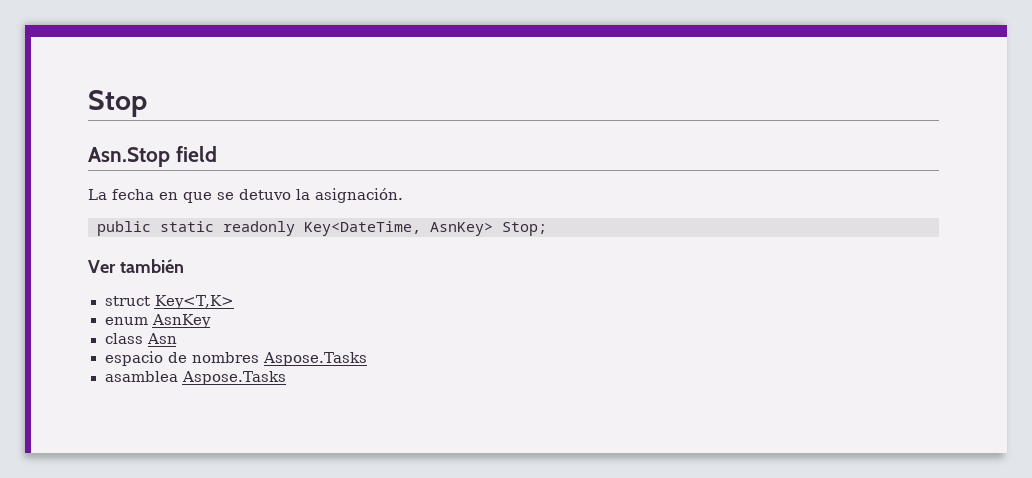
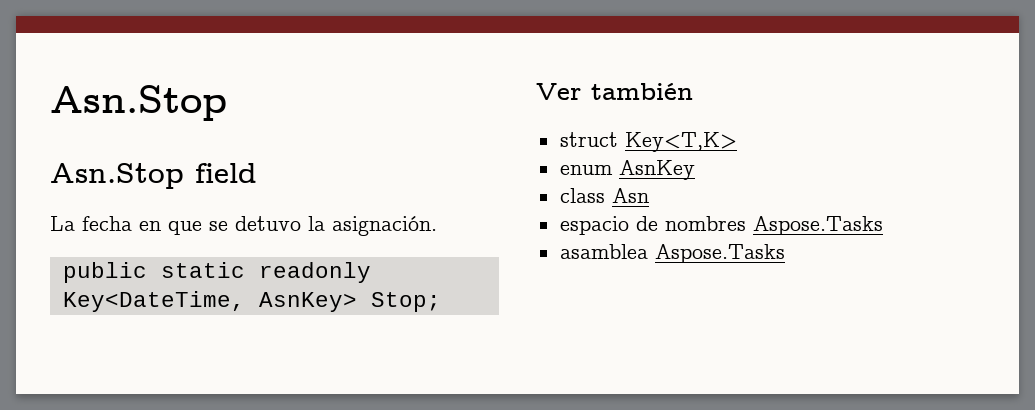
[88,90,147,117] Stop -> [50,85,227,121] Asn.Stop

